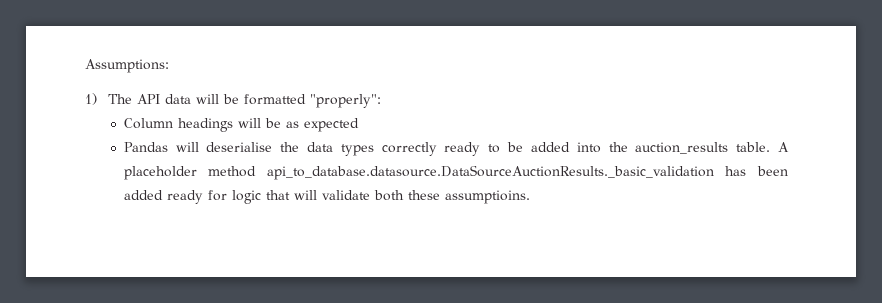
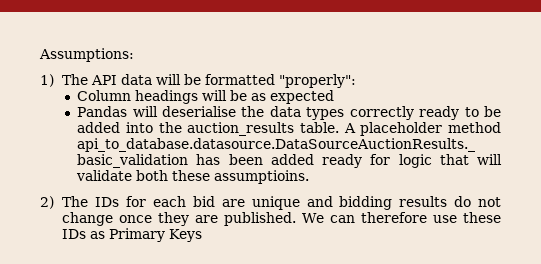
(530, 197) none -> [40,196,501,210] [62,212,502,226] [62,228,203,242] // 2) The IDs for each bid are unique and bidding results do not change once they are published. We can therefore use these IDs as Primary Keys

